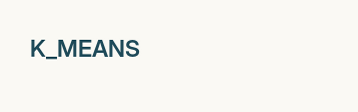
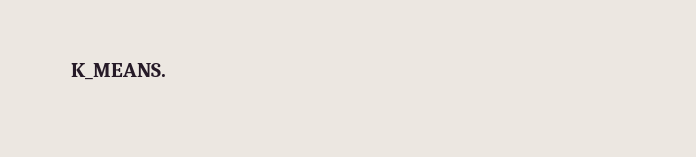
[29,39,141,60] K_MEANS -> [71,63,166,80] K_MEANS.

